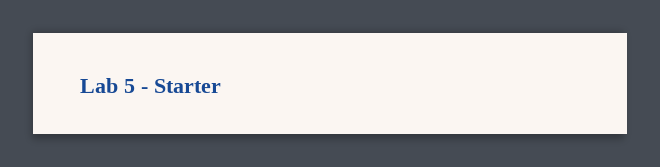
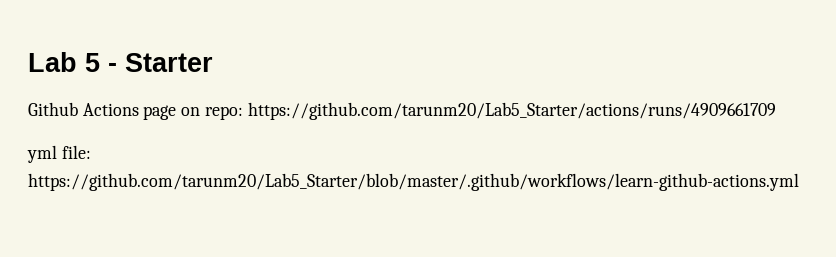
(221, 86) none -> [28,102,776,120] [27,145,91,163] [28,173,799,191] // Github Actions page on repo: https://github.com/tarunm20/Lab5_Starter/actions/runs/4909661709 // yml file: https://github.com/tarunm20/Lab5_Starter/blob/master/.github/workflows/learn-github-actions.yml

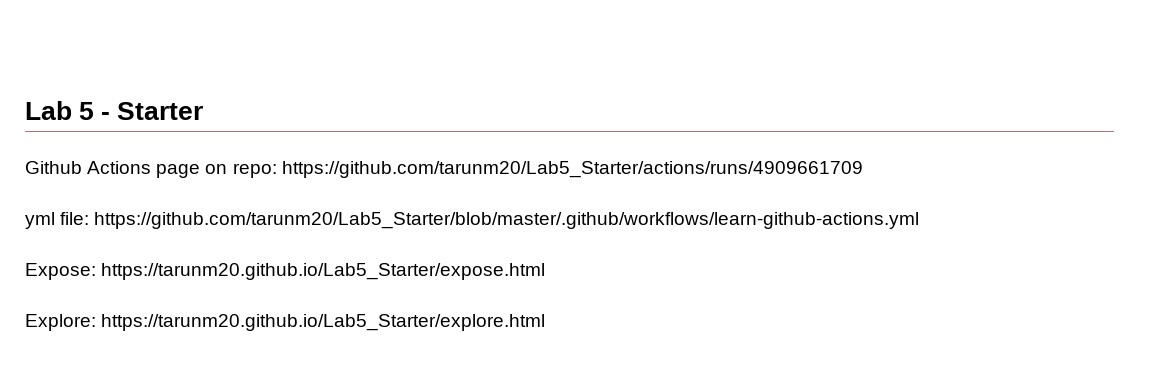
(799, 182) none -> [25,263,546,280] [25,314,546,331] // Expose: https://tarunm20.github.io/Lab5_Starter/expose.html // Explore: https://tarunm20.github.io/Lab5_Starter/explore.html

